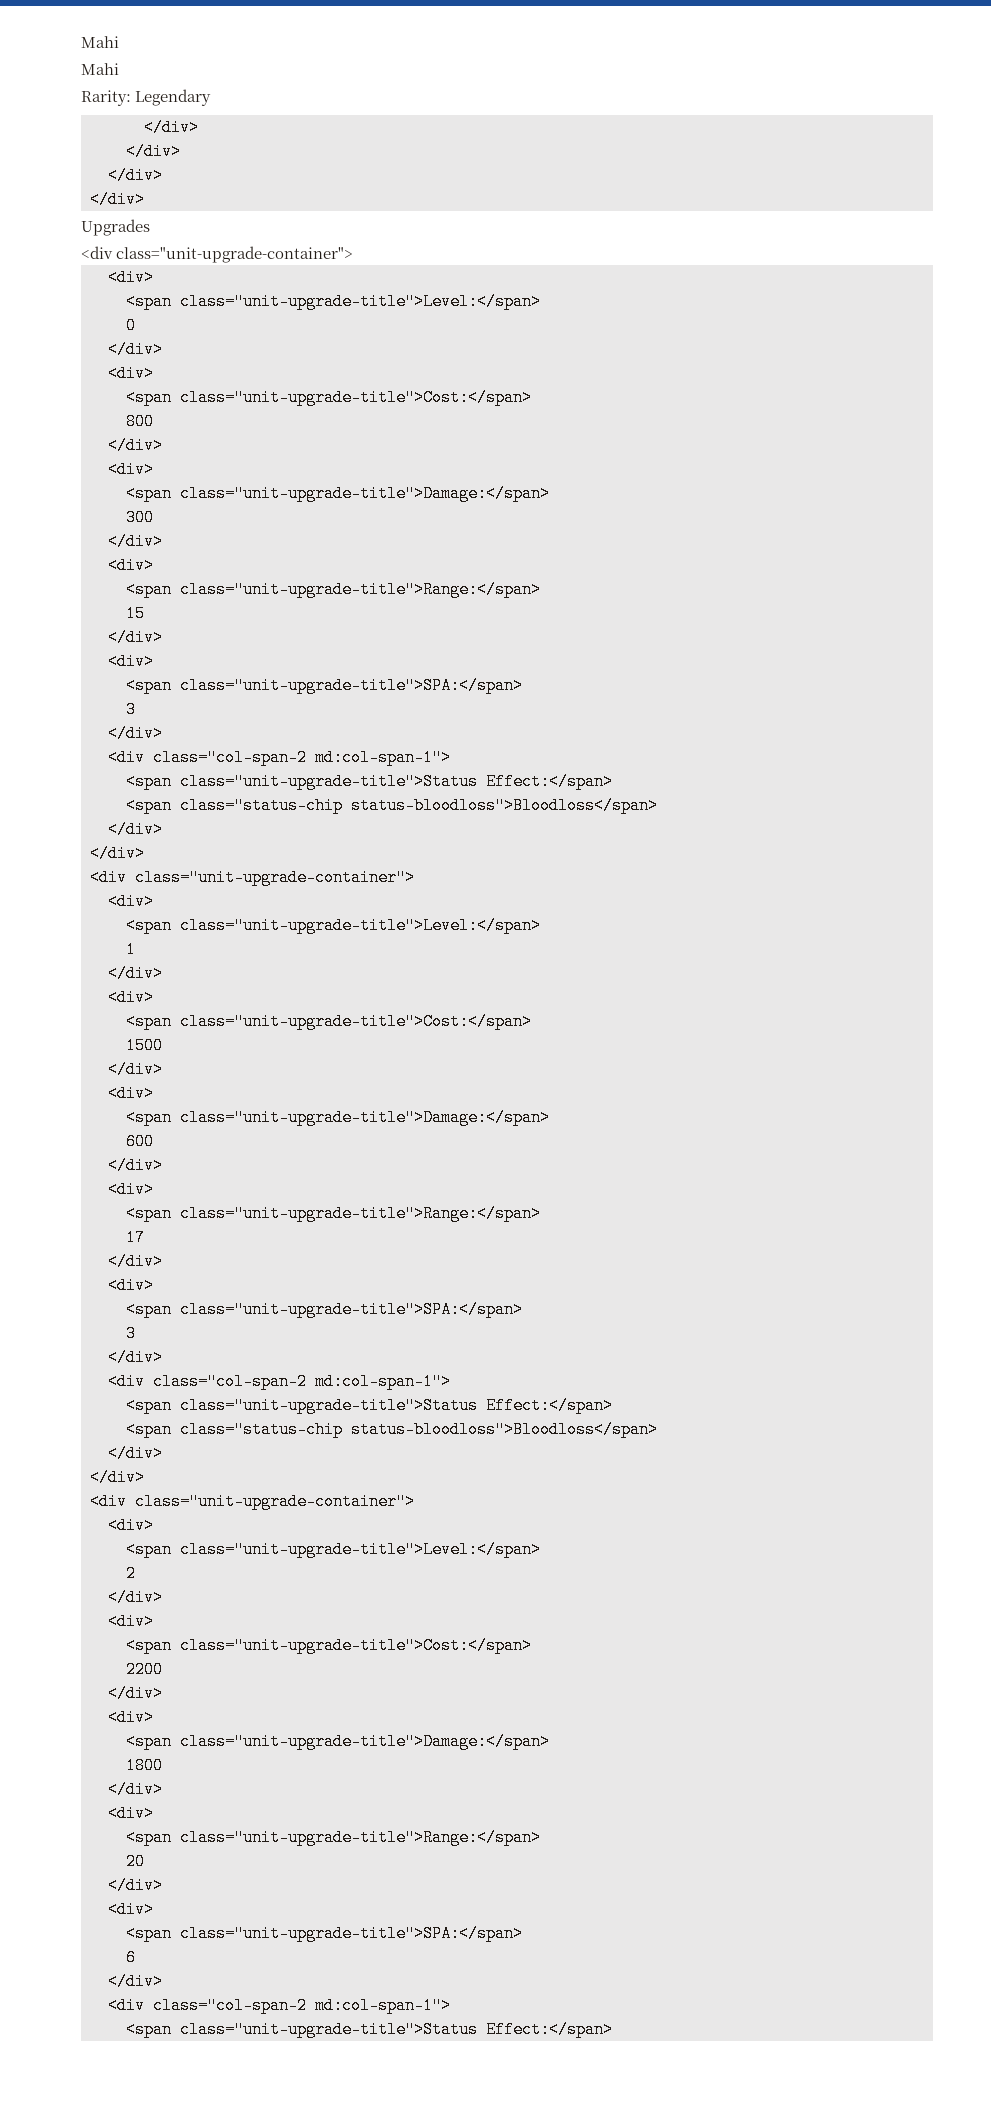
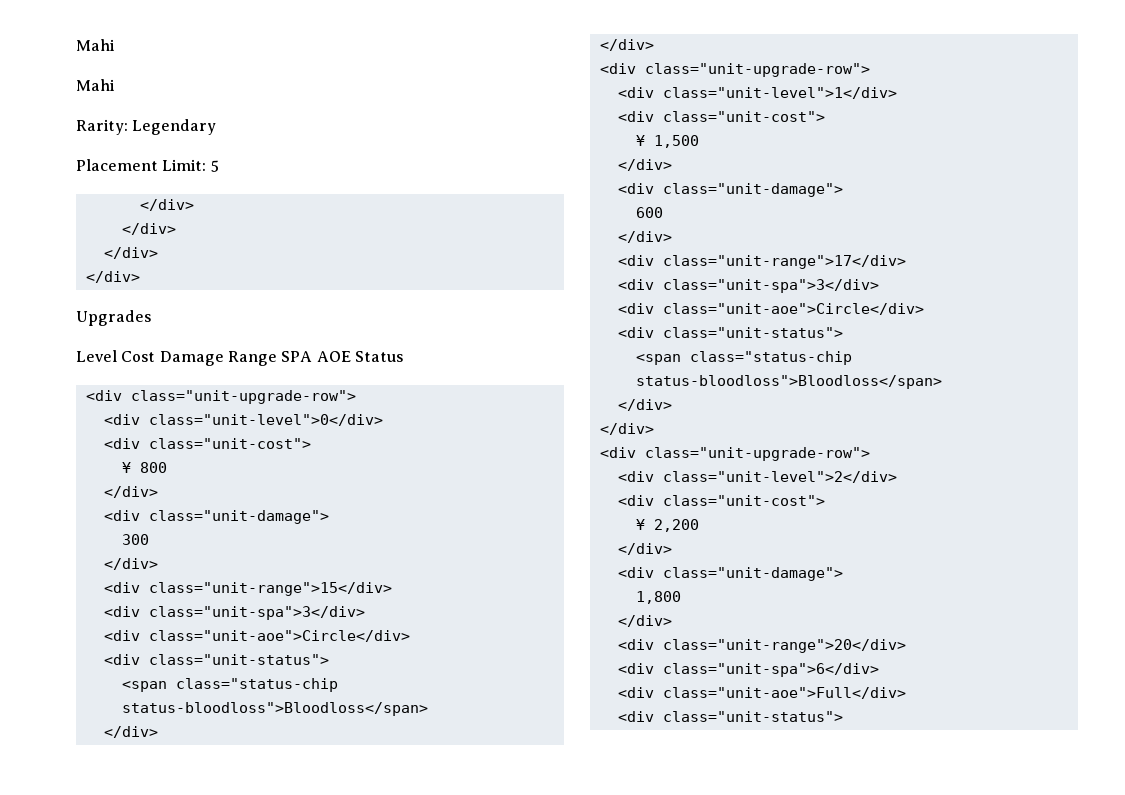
(212, 97) none -> [76,159,219,172] // Placement Limit: 5
[81,246,354,263] [108,269,154,286] [126,293,541,310] [126,317,136,334] [108,341,163,358] [108,365,154,382] [126,389,532,406] <div class="unit-upgrade-container"> // <div> // <span class="unit-upgrade-title">Level:</span> // 0 // </div> // <div> // <span class="unit-upgrade-title">Cost:</span> // -> [76,350,403,366] [85,390,356,404] [103,414,383,426] [103,438,311,449] [121,462,131,473] Level Cost Damage Range SPA AOE Status // <div class="unit-upgrade-row"> // <div class="unit-level">0</div> // <div class="unit-cost"> // ¥
[108,461,154,478] [126,485,550,502] <div> // <span class="unit-upgrade-title">Damage:</span> -> [103,510,329,524] <div class="unit-damage">
[108,557,154,574] [126,581,541,598] [126,605,145,622] [108,629,163,646] [108,653,154,670] [126,677,523,694] [126,701,136,718] [108,725,163,742] [108,749,451,766] [126,773,613,790] [126,797,658,814] [108,821,163,838] [90,845,145,862] [90,869,415,886] [108,893,154,910] [126,917,541,934] [126,941,136,958] [108,965,163,982] [108,989,154,1006] [126,1013,532,1030] [126,1037,163,1054] [108,1061,163,1078] [108,1085,154,1102] [126,1109,550,1126] [126,1133,154,1150] [108,1157,163,1174] [108,1181,154,1198] [126,1205,541,1222] [126,1229,145,1246] [108,1253,163,1270] [108,1277,154,1294] [126,1301,523,1318] [126,1325,136,1342] [108,1349,163,1366] [108,1373,451,1390] [126,1397,613,1414] [126,1421,658,1438] [108,1445,163,1462] [90,1469,145,1486] [90,1493,415,1510] [108,1517,154,1534] [126,1541,541,1558] [126,1565,136,1582] [108,1589,163,1606] [108,1613,154,1630] [126,1637,532,1654] [126,1661,163,1678] [108,1685,163,1702] [108,1709,154,1726] [126,1733,550,1750] [126,1757,163,1774] [108,1781,163,1798] [108,1805,154,1822] [126,1829,541,1846] [126,1853,145,1870] [108,1877,163,1894] [108,1901,154,1918] [126,1925,523,1942] [126,1949,136,1966] [108,1973,163,1990] [108,1997,451,2014] [126,2021,613,2038] <div> // <span class="unit-upgrade-title">Range:</span> // 15 // </div> // <div> // <span class="unit-upgrade-title">SPA:</span> // 3 // </div> // <div class="col-span-2 md:col-span-1"> // <span class="unit-upgrade-title">Status Effect:</span> // <span class="status-chip status-bloodloss">Bloodloss</span> // </div> // </div> // <div class="unit-upgrade-container"> // <div> // <span class="unit-upgrade-title">Level:</span> // 1 // </div> // <div> // <span class="unit-upgrade-title">Cost:</span> // 1500 // </div> // <div> // <span class="unit-upgrade-title">Damage:</span> // 600 // </div> // <div> // <span class="unit-upgrade-title">Range:</span> // 17 // </div> // <div> // <span class="unit-upgrade-title">SPA:</span> // 3 // </div> // <div class="col-span-2 md:col-span-1"> // <span class="unit-upgrade-title">Status Effect:</span> // <span class="status-chip status-bloodloss">Bloodloss</span> // </div> // </div> // <div class="unit-upgrade-container"> // <div> // <span class="unit-upgrade-title">Level:</span> // 2 // </div> // <div> // <span class="unit-upgrade-title">Cost:</span> // 2200 // </div> // <div> // <span class="unit-upgrade-title">Damage:</span> // 1800 // </div> // <div> // <span class="unit-upgrade-title">Range:</span> // 20 // </div> // <div> // <span class="unit-upgrade-title">SPA:</span> // 6 // </div> // <div class="col-span-2 md:col-span-1"> // <span class="unit-upgrade-title">Status Effect:</span> -> [103,582,392,596] [103,606,365,620] [103,630,410,642] [103,654,329,665] [121,678,338,692] [121,702,428,716] [103,726,158,738] [599,39,654,51] [599,63,870,77] [617,87,897,99] [617,111,825,122] [635,135,699,148] [617,159,672,171] [617,183,843,197] [635,207,663,218] [617,231,672,243] [617,255,906,269] [617,279,879,293] [617,303,924,315] [617,327,843,338] [635,351,852,365] [635,375,942,389] [617,399,672,411] [599,423,654,435] [599,447,870,461] [617,471,897,483] [617,495,825,506] [635,519,699,532] [617,543,672,555] [617,567,843,581] [635,591,681,604] [617,615,672,627] [617,639,906,653] [617,663,879,677] [617,687,906,699] [617,711,843,722] <div class="unit-range">15</div> // <div class="unit-spa">3</div> // <div class="unit-aoe">Circle</div> // <div class="unit-status"> // <span class="status-chip status-bloodloss">Bloodloss</span> // </div> // </div> // <div class="unit-upgrade-row"> // <div class="unit-level">1</div> // <div class="unit-cost"> // ¥ 1,500 // </div> // <div class="unit-damage"> // 600 // </div> // <div class="unit-range">17</div> // <div class="unit-spa">3</div> // <div class="unit-aoe">Circle</div> // <div class="unit-status"> // <span class="status-chip status-bloodloss">Bloodloss</span> // </div> // </div> // <div class="unit-upgrade-row"> // <div class="unit-level">2</div> // <div class="unit-cost"> // ¥ 2,200 // </div> // <div class="unit-damage"> // 1,800 // </div> // <div class="unit-range">20</div> // <div class="unit-spa">6</div> // <div class="unit-aoe">Full</div> // <div class="unit-status">

